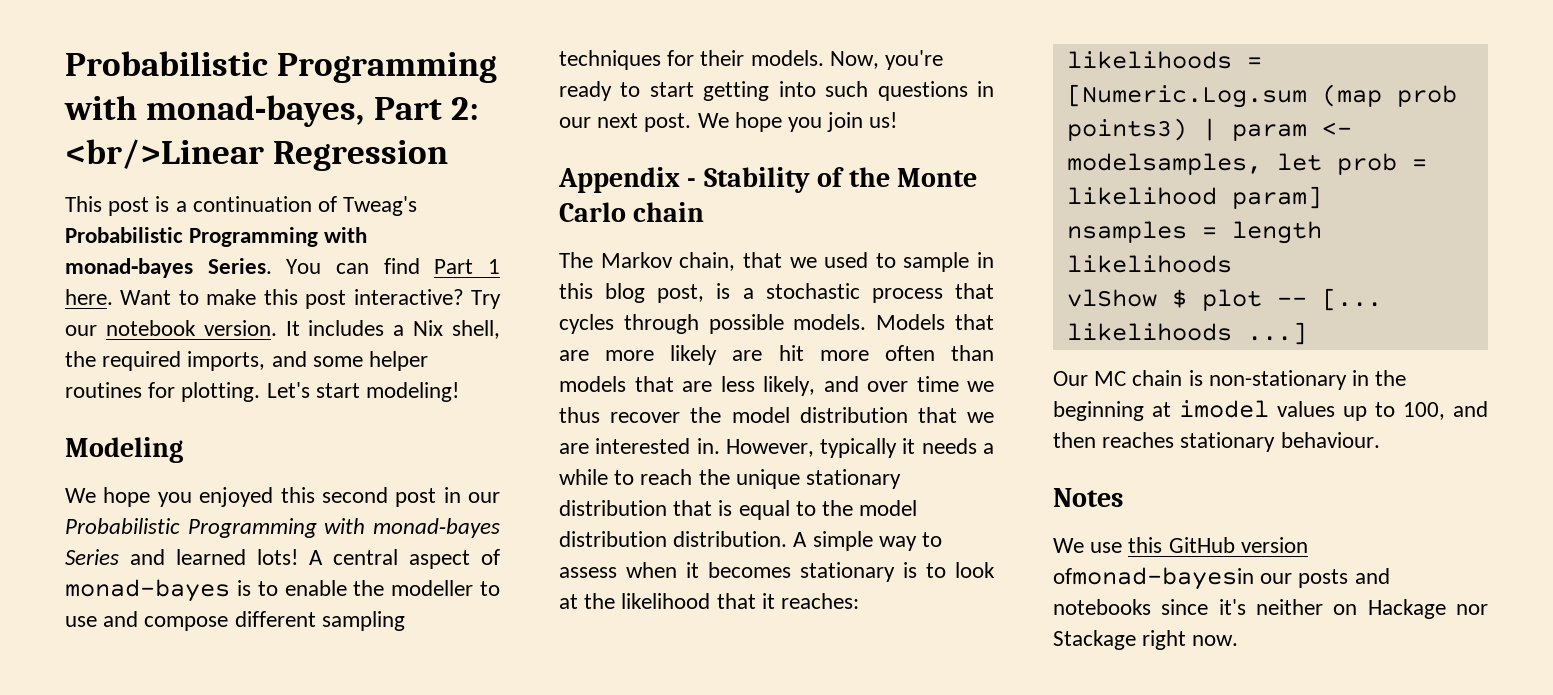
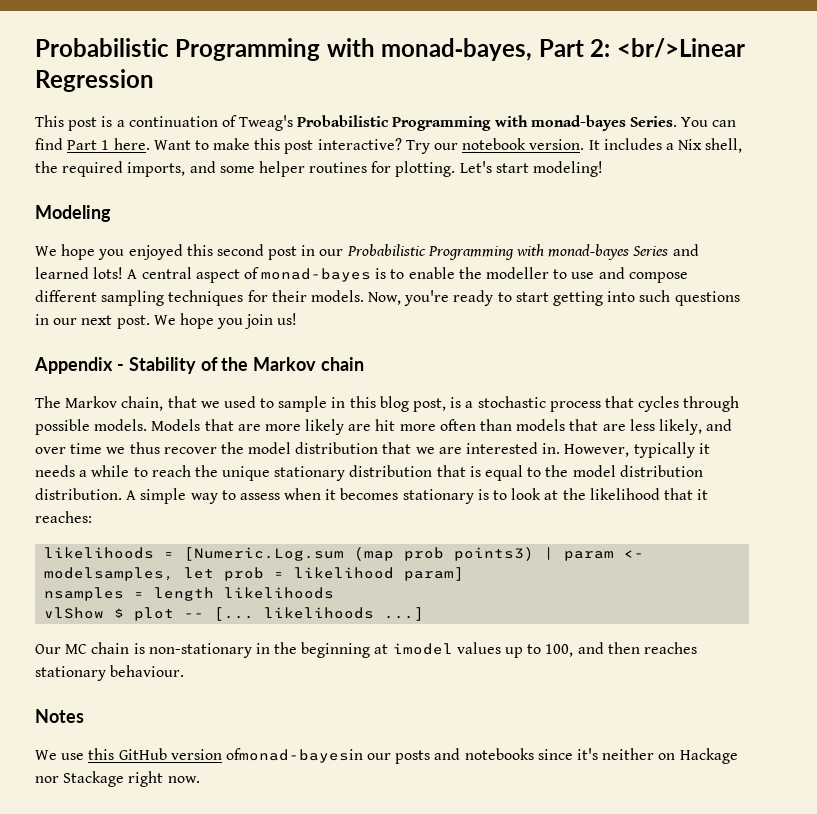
[897,168,978,187] [559,202,626,222] Monte Carlo -> [253,357,317,371] Markov

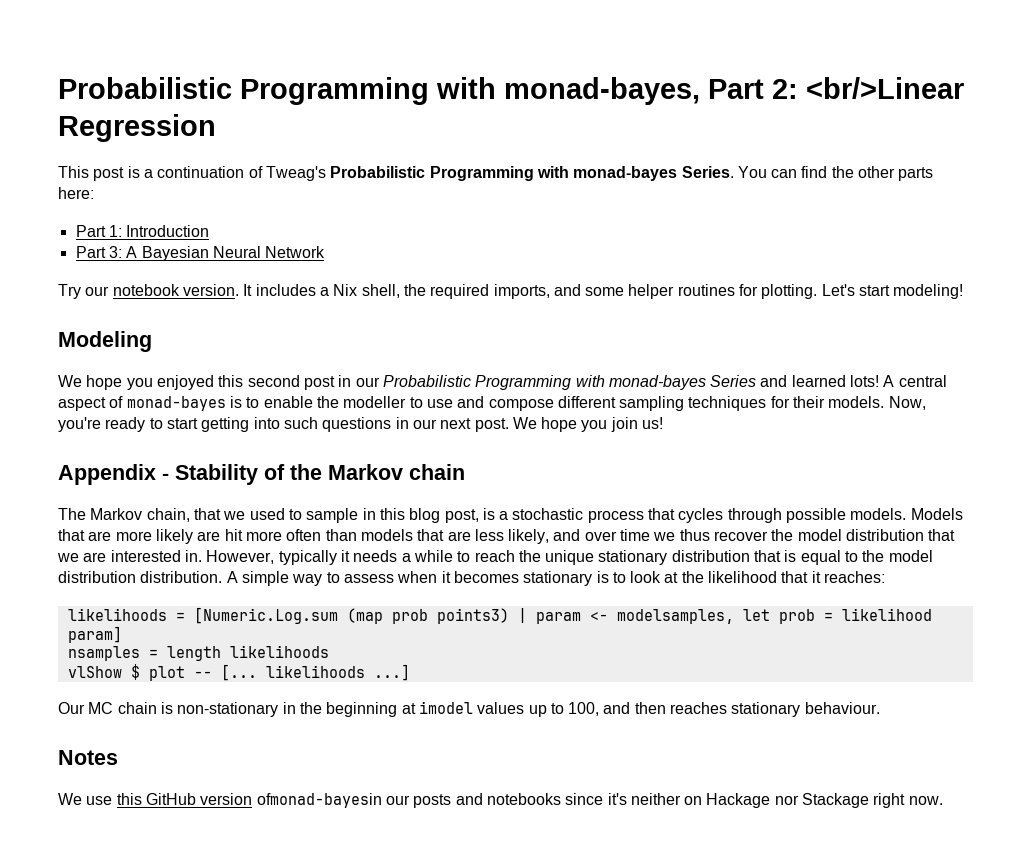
[67,138,402,154] Part 1 here. Want to make this post interactive? -> [831,166,934,181] [58,187,94,199] [75,225,210,237] [75,246,326,261] the other parts here: // Part 1: Introduction // Part 3: A Bayesian Neural Network //

